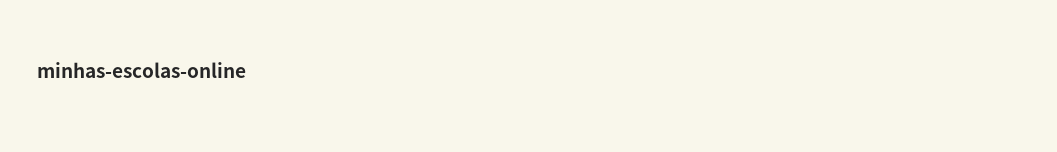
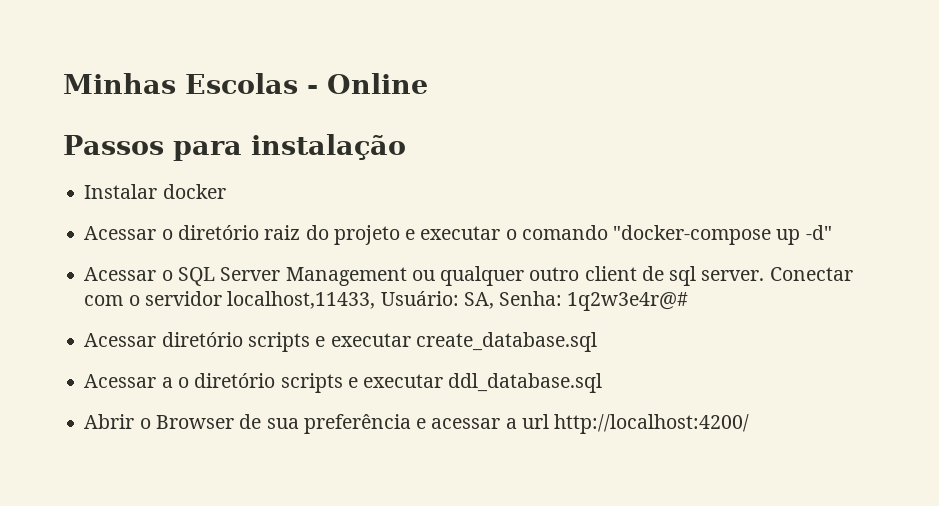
[37,62,246,78] minhas-escolas-online -> [63,73,428,94] [63,134,406,161] [84,184,226,199] [84,225,832,245] [84,266,853,286] [84,291,689,311] [84,332,597,352] [84,373,603,393] [84,414,750,434] Minhas Escolas - Online // Passos para instalação // Instalar docker // Acessar o diretório raiz do projeto e executar o comando "docker-compose up -d" // Acessar o SQL Server Management ou qualquer outro client de sql server. Conectar com o servidor localhost,11433, Usuário: SA, Senha: 1q2w3e4r@# // Acessar diretório scripts e executar create_database.sql // Acessar a o diretório scripts e executar ddl_database.sql // Abrir o Browser de sua preferência e acessar a url http://localhost:4200/

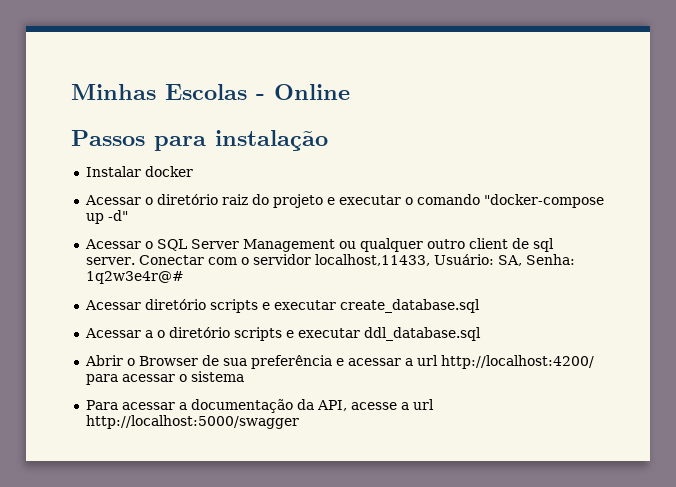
(750, 424) none -> [85,371,244,385] [85,399,434,413] [85,415,299,429] para acessar o sistema // Para acessar a documentação da API, acesse a url http://localhost:5000/swagger

